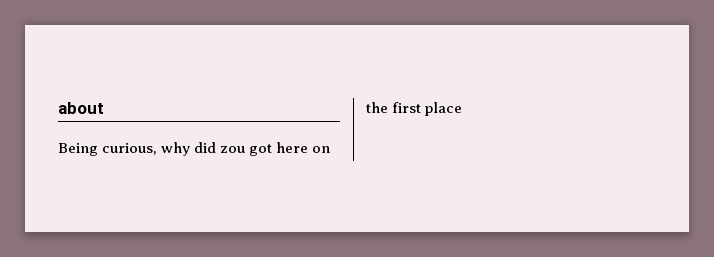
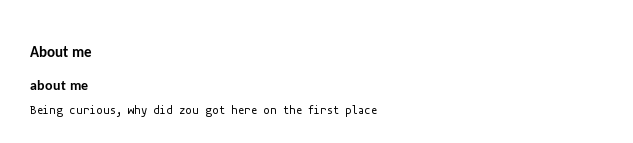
(58, 108) none -> [30,46,93,57] About me //
(104, 108) none -> [69,83,88,90] me

